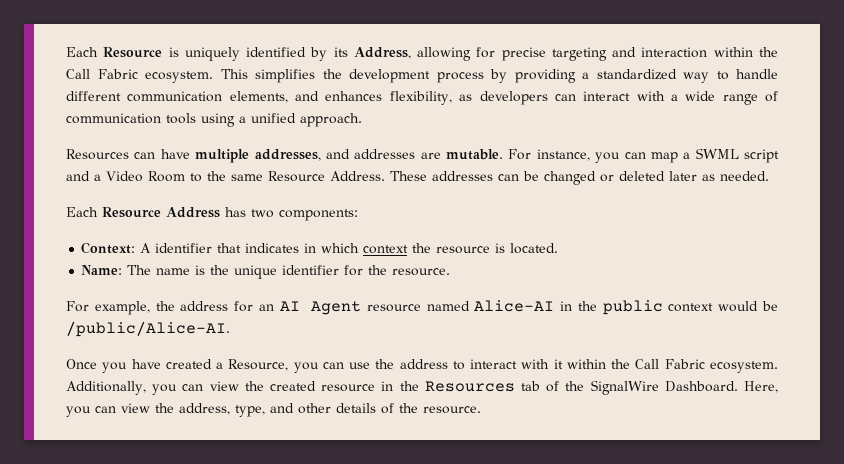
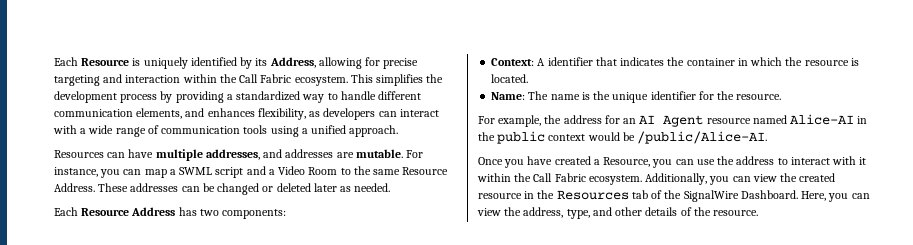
(300, 248) none -> [667,57,735,66] the container
[363,245,409,254] context -> (783, 61) none

